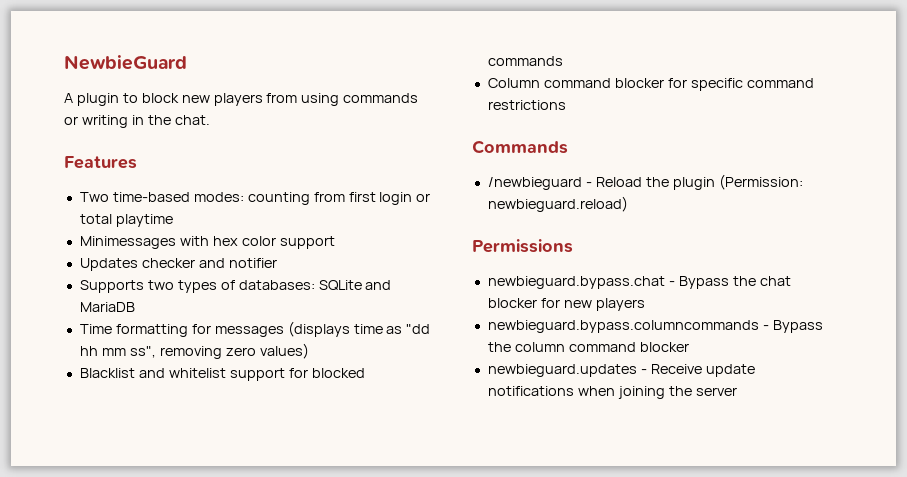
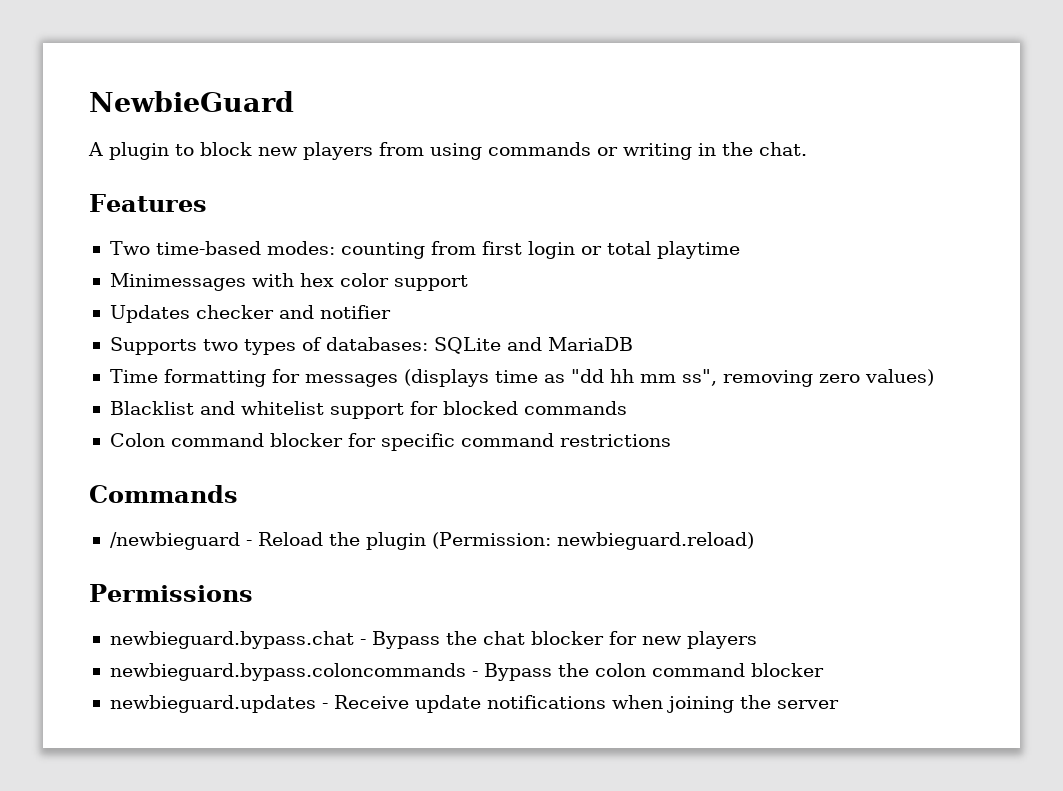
[487,78,540,88] Column -> [109,433,165,447] Colon
[487,320,823,333] [487,342,565,352] newbieguard.bypass.columncommands - Bypass the column -> [109,663,646,681] newbieguard.bypass.coloncommands - Bypass the colon

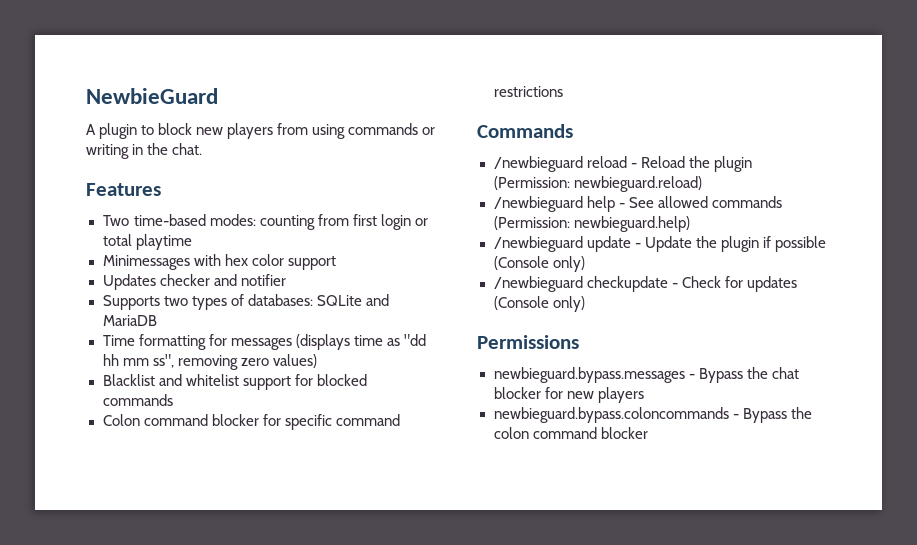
(240, 541) none -> [586,156,627,168] reload
(754, 541) none -> [493,196,782,212] [493,216,690,232] [493,236,826,252] [493,256,585,272] [493,276,797,292] [493,296,585,312] // /newbieguard help - See allowed commands (Permission: newbieguard.help) // /newbieguard update - Update the plugin if possible (Console only) // /newbieguard checkupdate - Check for updates (Console only)
[109,631,354,649] newbieguard.bypass.chat -> [493,367,685,383] newbieguard.bypass.messages
[109,695,839,713] // newbieguard.updates - Receive update notifications when joining the server -> (648, 433) none

